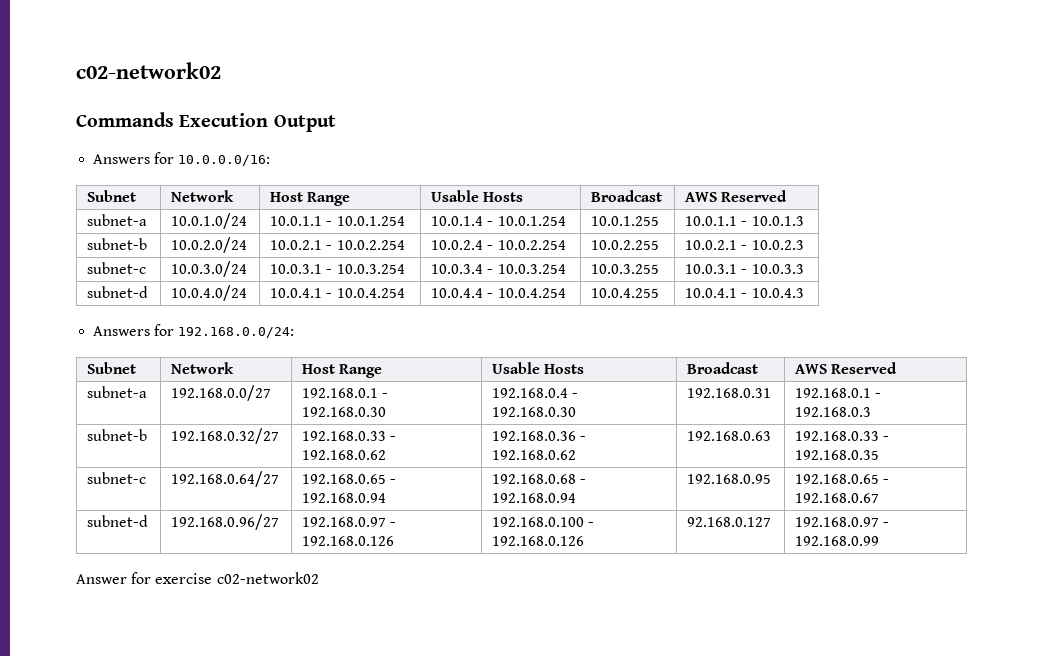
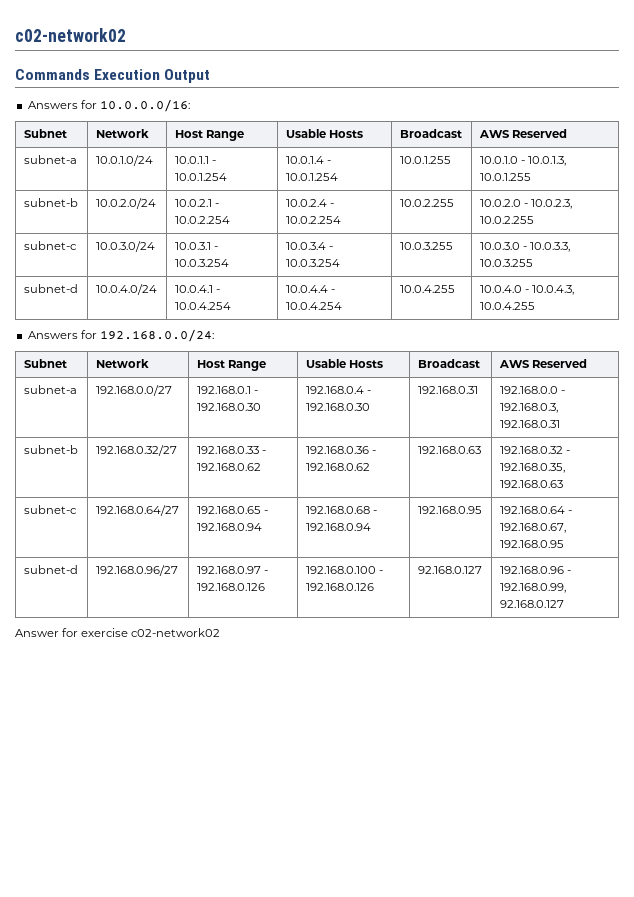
[685,216,804,226] 10.0.1.1 - 10.0.1.3 -> [479,156,566,166] [479,173,531,181] 10.0.1.0 - 10.0.1.3, 10.0.1.255
[685,240,804,250] 10.0.2.1 - 10.0.2.3 -> [479,199,572,209] [479,216,534,224] 10.0.2.0 - 10.0.2.3, 10.0.2.255
[685,264,804,274] 10.0.3.1 - 10.0.3.3 -> [479,242,570,252] [479,259,533,267] 10.0.3.0 - 10.0.3.3, 10.0.3.255
[685,288,804,298] 10.0.4.1 - 10.0.4.3 -> [479,285,574,295] [479,302,535,310] 10.0.4.0 - 10.0.4.3, 10.0.4.255
[795,388,882,398] [795,407,872,417] 192.168.0.1 - 192.168.0.3 -> [499,386,565,394] [499,403,558,413] [499,420,560,428] 192.168.0.0 - 192.168.0.3, 192.168.0.31
[795,431,890,441] [795,450,880,460] 192.168.0.33 - 192.168.0.35 -> [499,446,570,454] [499,463,565,473] [499,480,563,488] 192.168.0.32 - 192.168.0.35, 192.168.0.63
[795,474,890,484] [795,493,880,503] 192.168.0.65 - 192.168.0.67 -> [499,506,572,514] [499,523,566,533] [499,540,564,548] 192.168.0.64 - 192.168.0.67, 192.168.0.95
[795,517,890,527] [795,536,880,546] 192.168.0.97 - 192.168.0.99 -> [499,566,571,574] [499,583,566,593] [499,600,564,608] 192.168.0.96 - 192.168.0.99, 92.168.0.127

